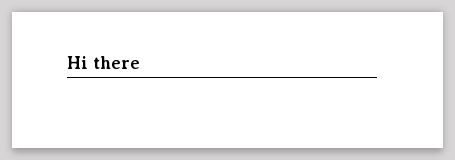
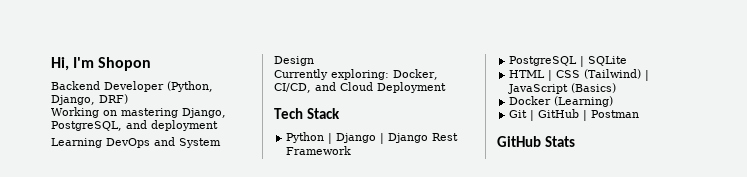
[67,56,140,69] Hi there -> [51,57,152,71] [51,81,213,92] [51,94,128,105] [51,107,226,118] [51,120,218,131] [51,137,221,148] [274,56,314,66] [274,69,438,80] [274,82,446,93] [274,108,340,119] [286,132,459,144] [286,146,352,155] [509,56,628,67] [509,69,650,81] [508,83,617,94] [509,96,614,107] [509,109,640,121] [497,136,575,147] Hi, I'm Shopon // Backend Developer (Python, Django, DRF) // Working on mastering Django, PostgreSQL, and deployment // Learning DevOps and System Design // Currently exploring: Docker, CI/CD, and Cloud Deployment // Tech Stack // Python | Django | Django Rest Framework // PostgreSQL | SQLite // HTML | CSS (Tailwind) | JavaScript (Basics) // Docker (Learning) // Git | GitHub | Postman // GitHub Stats

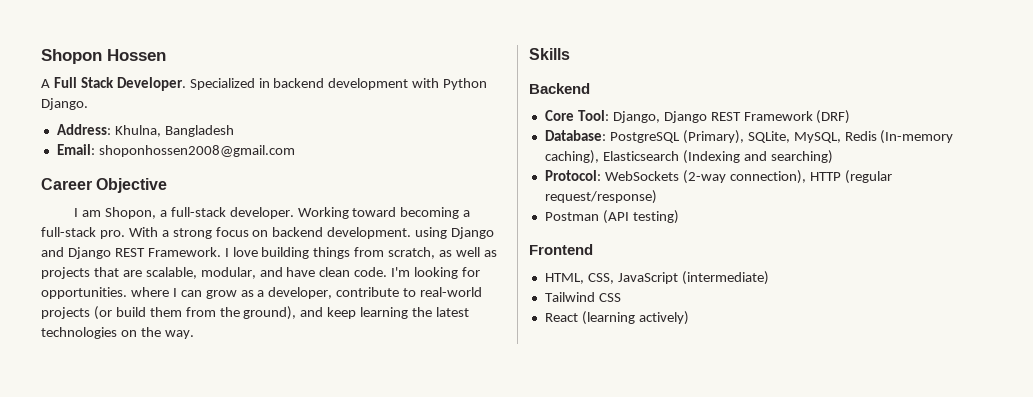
[51,57,152,71] [51,81,213,92] [51,94,128,105] [51,107,226,118] [51,120,218,131] [51,137,221,148] [274,56,314,66] [274,69,438,80] [274,82,446,93] [274,108,340,119] [286,132,459,144] [286,146,352,155] [509,56,628,67] [509,69,650,81] [508,83,617,94] [509,96,614,107] [509,109,640,121] [497,136,575,147] Hi, I'm Shopon // Backend Developer (Python, Django, DRF) // Working on mastering Django, PostgreSQL, and deployment // Learning DevOps and System Design // Currently exploring: Docker, CI/CD, and Cloud Deployment // Tech Stack // Python | Django | Django Rest Framework // PostgreSQL | SQLite // HTML | CSS (Tailwind) | JavaScript (Basics) // Docker (Learning) // Git | GitHub | Postman // GitHub Stats -> [41,49,166,64] [41,77,488,91] [41,98,88,110] [56,124,234,137] [56,144,295,157] [41,178,168,193] [74,207,471,219] [41,227,495,239] [41,247,497,259] [41,267,481,279] [41,287,483,299] [41,306,470,320] [41,327,194,339] [529,48,570,60] [529,83,590,94] [544,110,851,124] [544,130,954,144] [544,150,833,164] [544,170,892,184] [544,190,657,204] [544,210,679,224] [529,244,593,255] [544,271,769,285] [544,292,621,302] [544,311,689,325] Shopon Hossen // A Full Stack Developer. Specialized in backend development with Python Django. // Address: Khulna, Bangladesh // Email: shoponhossen2008@gmail.com // Career Objective // I am Shopon, a full-stack developer. Working toward becoming a full-stack pro. With a strong focus on backend development. using Django and Django REST Framework. I love building things from scratch, as well as projects that are scalable, modular, and have clean code. I'm looking for opportunities. where I can grow as a developer, contribute to real-world projects (or build them from the ground), and keep learning the latest technologies on the way. // Skills // Backend // Core Tool: Django, Django REST Framework (DRF) // Database: PostgreSQL (Primary), SQLite, MySQL, Redis (In-memory caching), Elasticsearch (Indexing and searching) // Protocol: WebSockets (2-way connection), HTTP (regular request/response) // Postman (API testing) // Frontend // HTML, CSS, JavaScript (intermediate) // Tailwind CSS // React (learning actively)

